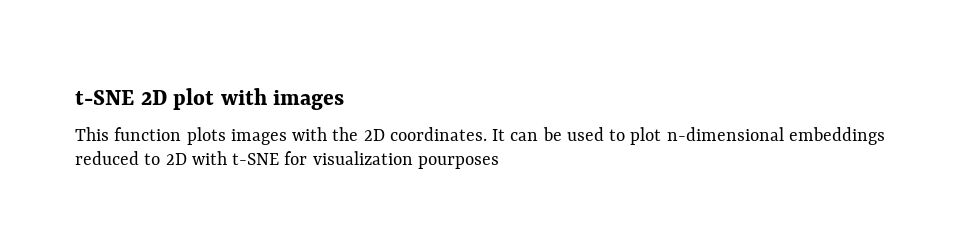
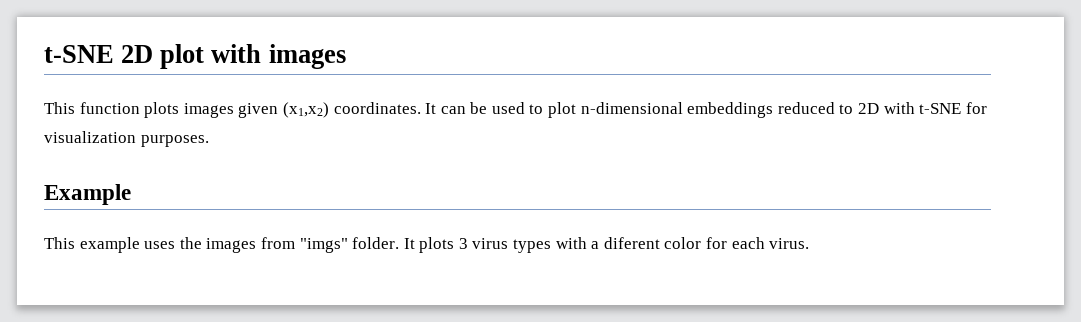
[292,127,385,141] with the 2D -> [238,102,329,118] given (x1,x2)
[417,156,499,169] pourposes -> [140,135,209,147] [44,184,131,205] [44,237,810,253] purposes. // Example // This example uses the images from "imgs" folder. It plots 3 virus types with a diferent color for each virus.

